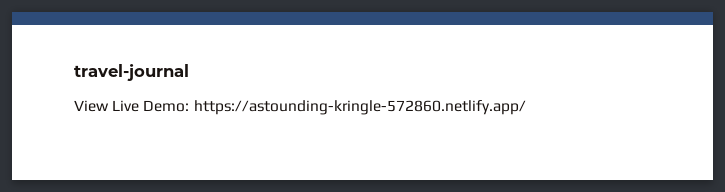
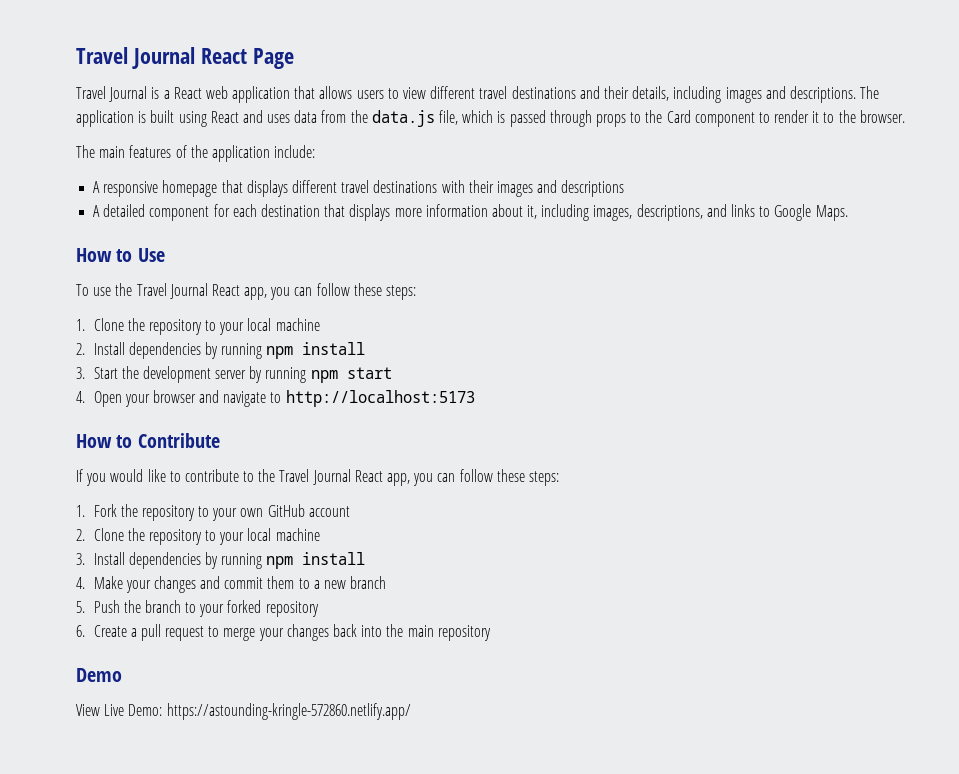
[74,64,189,81] travel-journal -> [76,47,294,69] [76,86,880,103] [76,110,905,127] [76,145,316,162] [93,180,625,197] [93,204,848,221] [76,248,165,262] [76,283,417,300] [76,318,320,335] [76,342,366,359] [76,366,392,383] [76,390,475,407] [76,433,220,448] [76,469,559,486] [76,504,350,521] [76,528,320,545] [76,552,366,569] [76,576,387,593] [76,600,319,617] [76,624,491,641] [76,668,122,682] Travel Journal React Page // Travel Journal is a React web application that allows users to view different travel destinations and their details, including images and descriptions. The application is built using React and uses data from the data.js file, which is passed through props to the Card component to render it to the browser. // The main features of the application include: // A responsive homepage that displays different travel destinations with their images and descriptions // A detailed component for each destination that displays more information about it, including images, descriptions, and links to Google Maps. // How to Use // To use the Travel Journal React app, you can follow these steps: // 1. Clone the repository to your local machine // 2. Install dependencies by running npm install // 3. Start the development server by running npm start // 4. Open your browser and navigate to http://localhost:5173 // How to Contribute // If you would like to contribute to the Travel Journal React app, you can follow these steps: // 1. Fork the repository to your own GitHub account // 2. Clone the repository to your local machine // 3. Install dependencies by running npm install // 4. Make your changes and commit them to a new branch // 5. Push the branch to your forked repository // 6. Create a pull request to merge your changes back into the main repository // Demo

